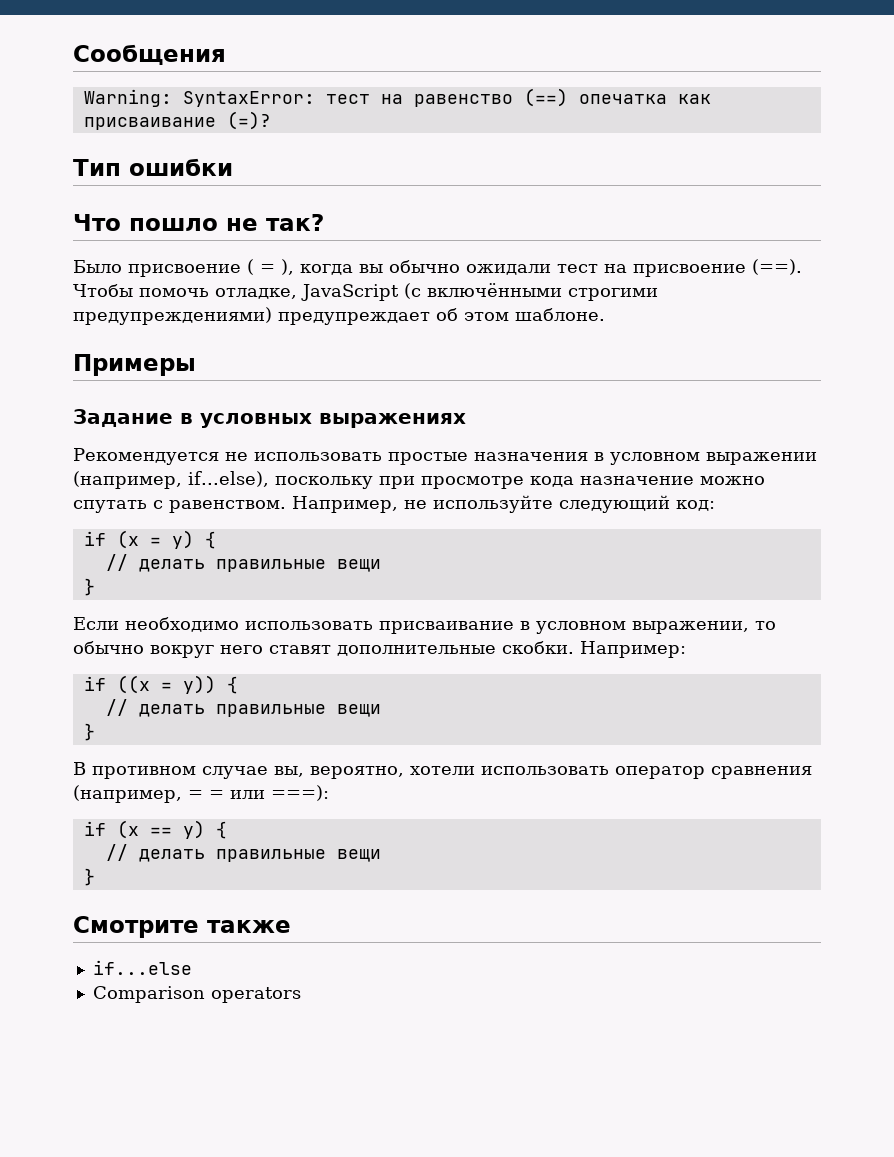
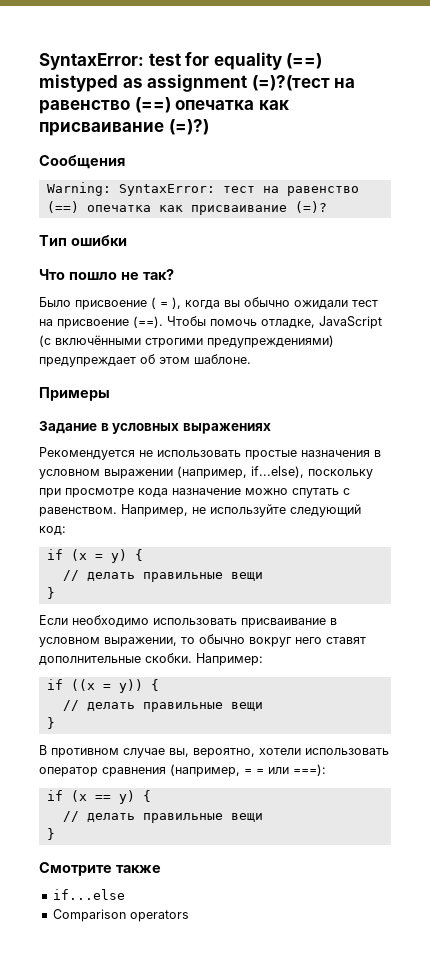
(73, 54) none -> [39,52,323,70] [39,74,356,92] [39,97,289,114] [39,119,209,136] SyntaxError: test for equality (==) mistyped as assignment (=)?(тест на равенство (==) опечатка как присваивание (=)?) //

